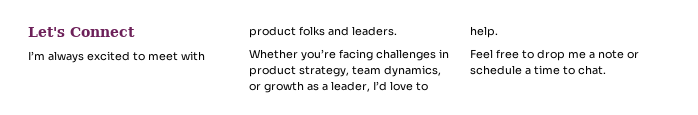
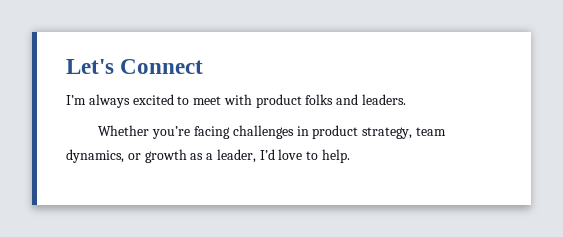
[470,49,639,61] [470,65,606,75] // Feel free to drop me a note or schedule a time to chat. -> (351, 156) none

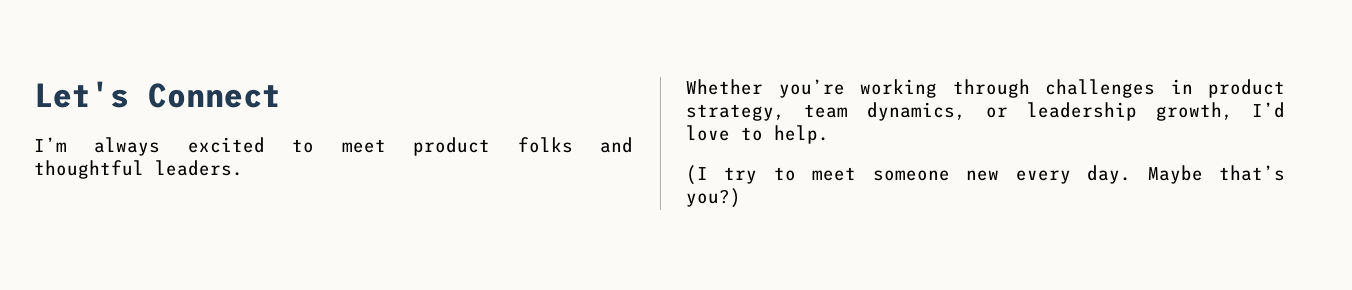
[223,94,252,105] with -> (386, 146) none
(359, 99) none -> [34,160,144,179] thoughtful
[193,126,230,139] facing -> [860,79,1030,98] working through
[144,149,256,163] growth as a leader, -> [1026,102,1233,121] leadership growth,
(351, 156) none -> [686,165,1285,185] [686,188,741,208] // (I try to meet someone new every day. Maybe that’s you?)

